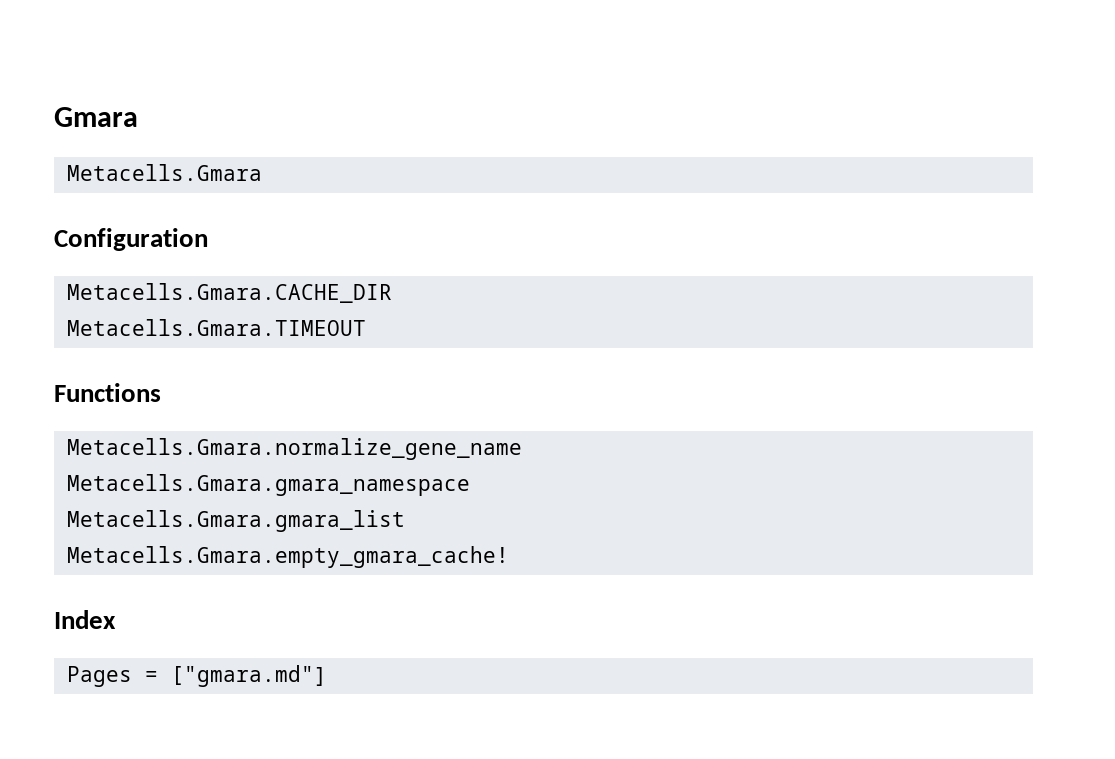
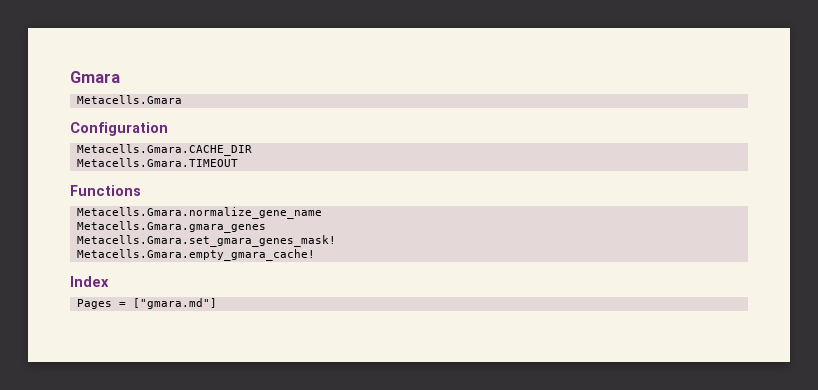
[66,474,470,496] [66,510,405,532] Metacells.Gmara.gmara_namespace // Metacells.Gmara.gmara_list -> [76,221,266,233] [76,235,336,247] Metacells.Gmara.gmara_genes // Metacells.Gmara.set_gmara_genes_mask!

